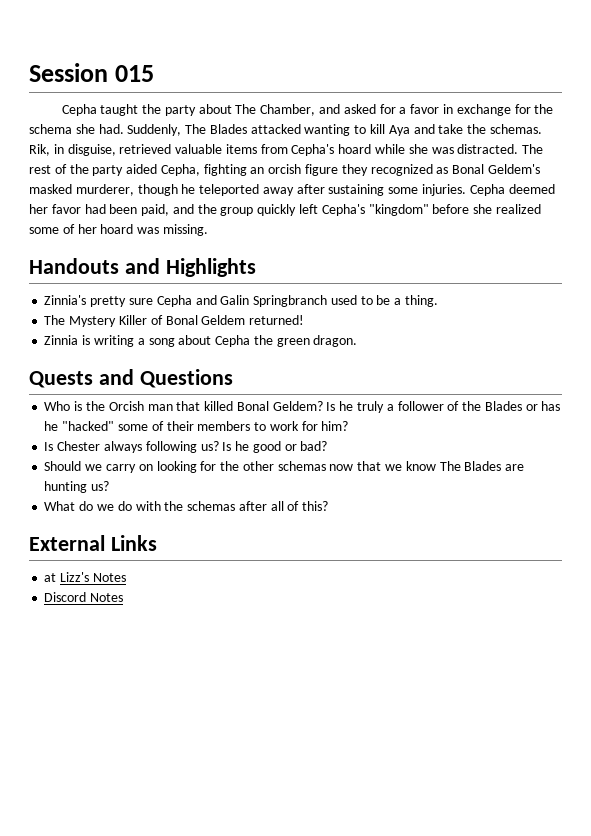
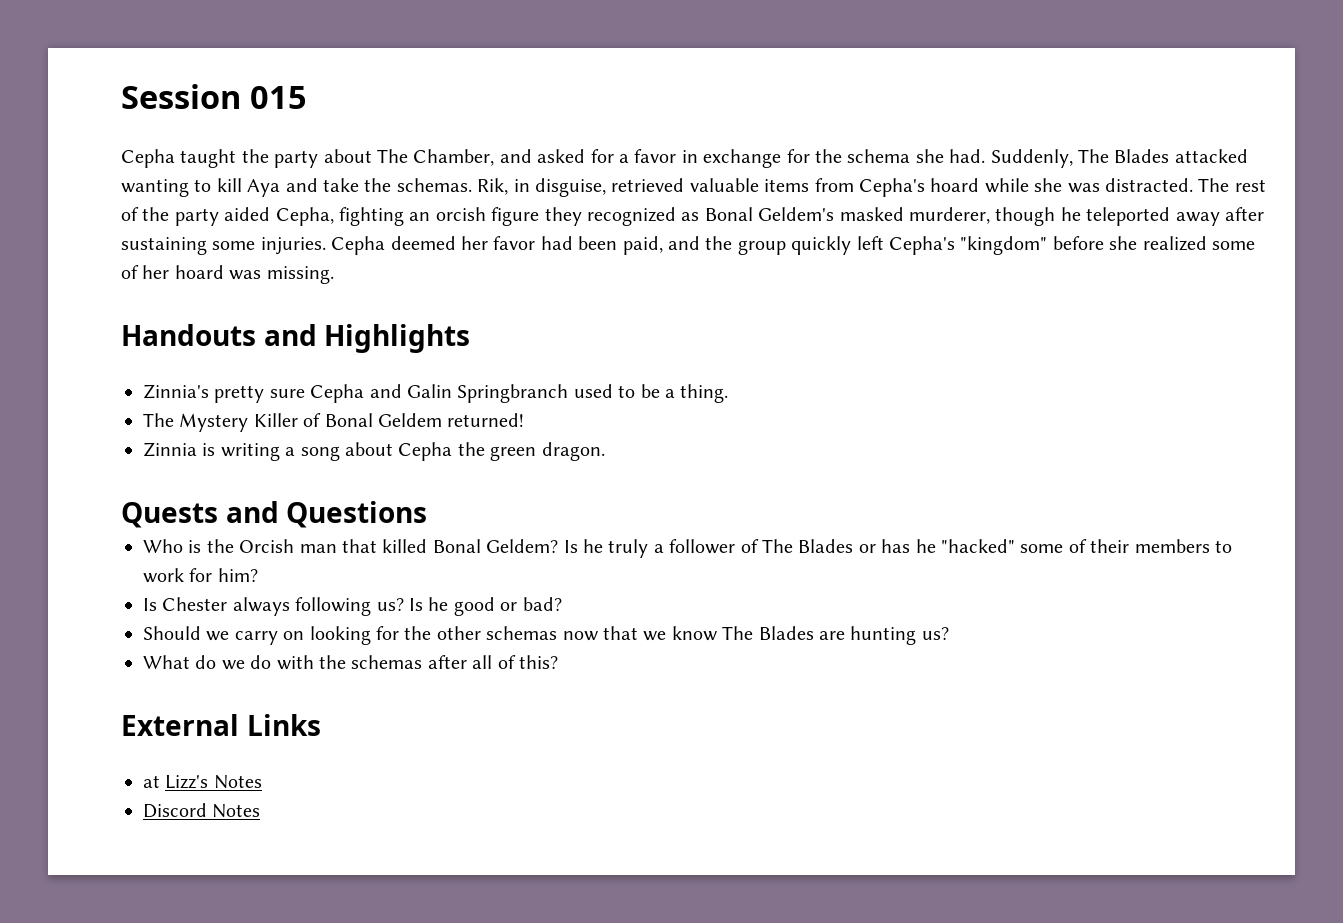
[462,401,482,411] the -> [761,539,793,553] The

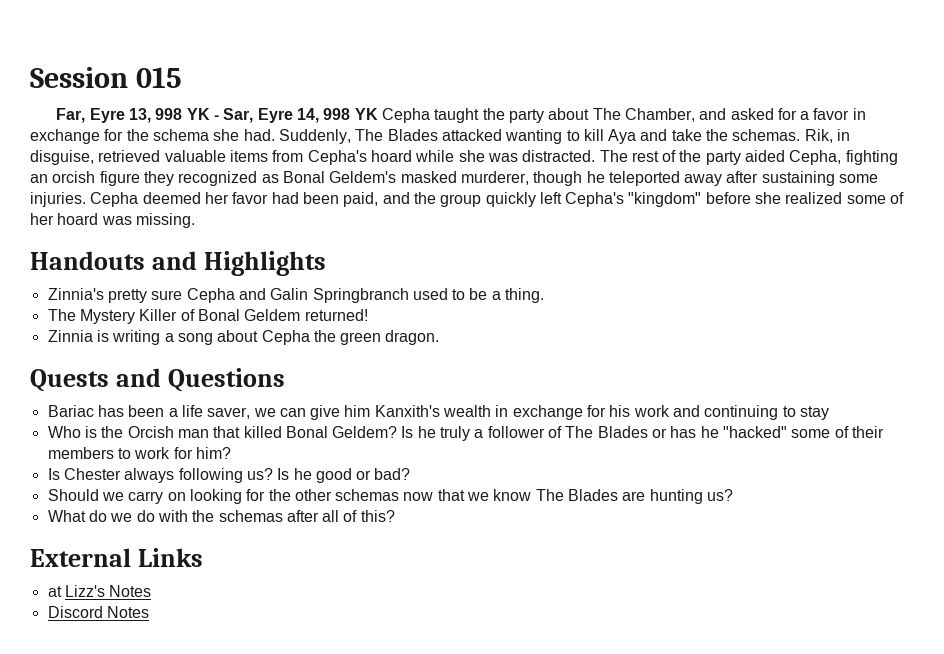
(307, 97) none -> [56,108,378,123] Far, Eyre 13, 998 YK - Sar, Eyre 14, 998 YK
(428, 514) none -> [47,405,830,420] // Bariac has been a life saver, we can give him Kanxith's wealth in exchange for his work and continuing to stay

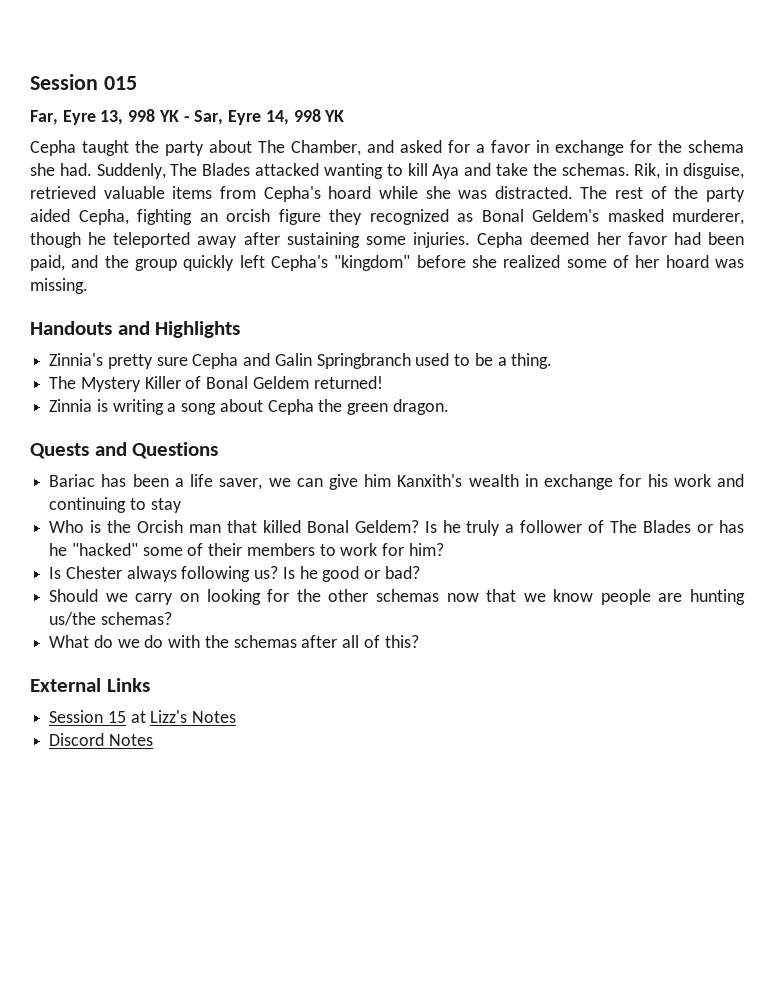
(378, 114) none -> (345, 116) //
[535,489,734,504] The Blades are hunting us? -> [600,589,745,605] [49,612,172,626] people are hunting us/the schemas?
(203, 557) none -> [49,710,126,723] Session 15

